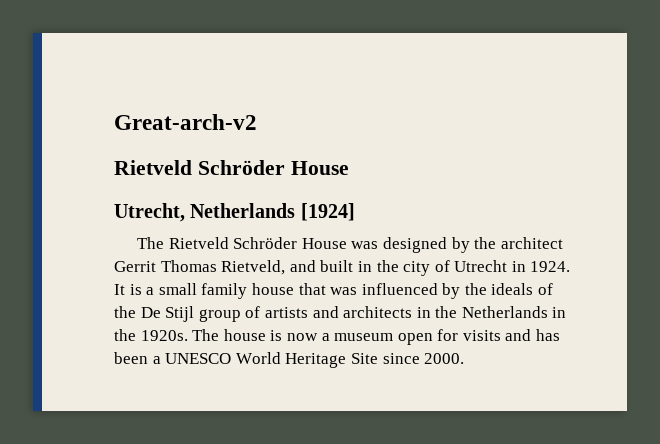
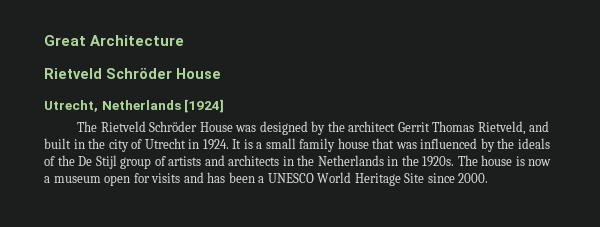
[114,114,257,130] Great-arch-v2 -> [44,35,185,46] Great Architecture

